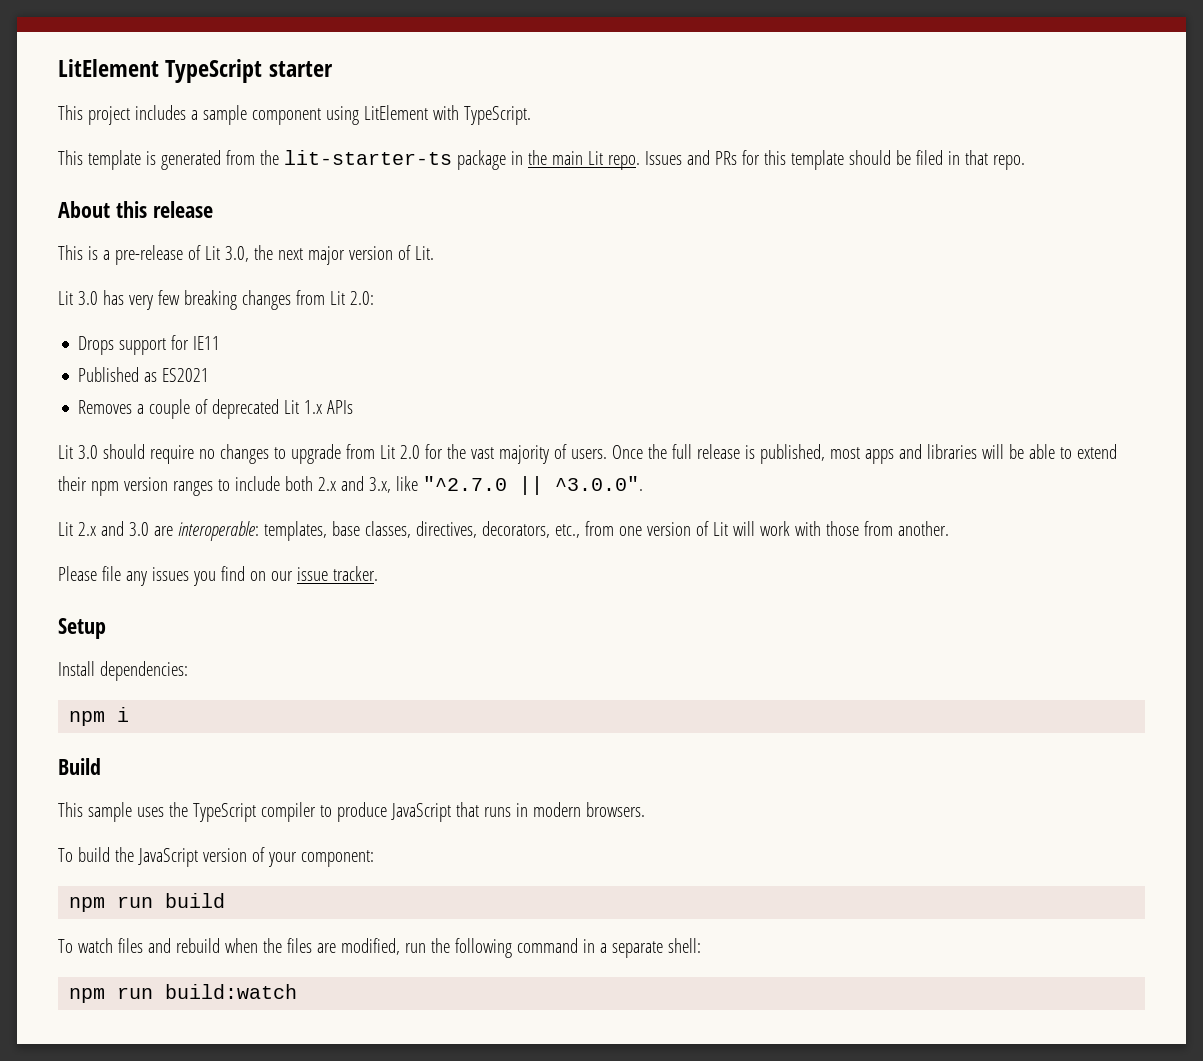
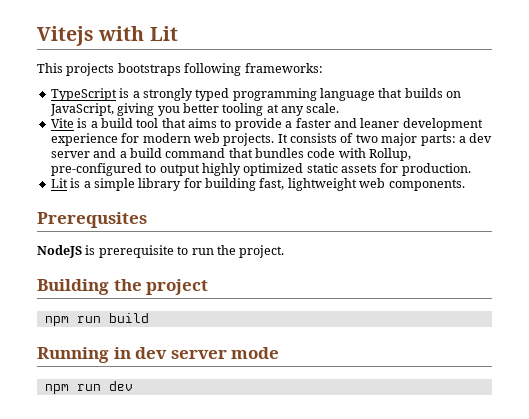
[58,59,333,83] [58,105,531,125] [58,150,1025,170] [58,201,213,218] [58,245,434,265] [58,290,374,310] [78,335,221,355] [78,367,210,382] [78,399,354,419] [58,444,1117,464] [58,476,643,496] [58,521,949,541] [58,566,378,586] [58,618,106,639] [58,661,188,681] [69,707,130,726] [58,758,101,775] [58,802,645,822] [58,847,374,867] [69,893,226,912] [58,938,701,958] [69,984,298,1003] LitElement TypeScript starter // This project includes a sample component using LitElement with TypeScript. // This template is generated from the lit-starter-ts package in the main Lit repo. Issues and PRs for this template should be filed in that repo. // About this release // This is a pre-release of Lit 3.0, the next major version of Lit. // Lit 3.0 has very few breaking changes from Lit 2.0: // Drops support for IE11 // Published as ES2021 // Removes a couple of deprecated Lit 1.x APIs // Lit 3.0 should require no changes to upgrade from Lit 2.0 for the vast majority of users. Once the full release is published, most apps and libraries will be able to extend their npm version ranges to include both 2.x and 3.x, like "^2.7.0 || ^3.0.0". // Lit 2.x and 3.0 are interoperable: templates, base classes, directives, decorators, etc., from one version of Lit will work with those from another. // Please file any issues you find on our issue tracker. // Setup // Install dependencies: // npm i // Build // This sample uses the TypeScript compiler to produce JavaScript that runs in modern browsers. // To build the JavaScript version of your component: // npm run build // To watch files and rebuild when the files are modified, run the following command in a separate shell: // npm run build:watch -> [37,26,178,46] [37,63,323,76] [50,88,462,101] [49,103,340,116] [50,118,483,131] [50,133,493,146] [50,148,412,161] [50,163,471,176] [50,178,465,191] [37,212,147,228] [37,245,285,258] [37,279,209,295] [44,313,149,326] [37,347,280,363] [44,381,133,394] Vitejs with Lit // This projects bootstraps following frameworks: // TypeScript is a strongly typed programming language that builds on JavaScript, giving you better tooling at any scale. // Vite is a build tool that aims to provide a faster and leaner development experience for modern web projects. It consists of two major parts: a dev server and a build command that bundles code with Rollup, pre-configured to output highly optimized static assets for production. // Lit is a simple library for building fast, lightweight web components. // Prerequsites // NodeJS is prerequisite to run the project. // Building the project // npm run build // Running in dev server mode // npm run dev

